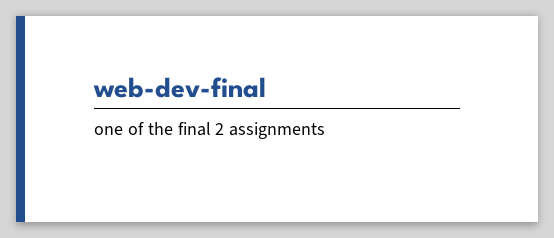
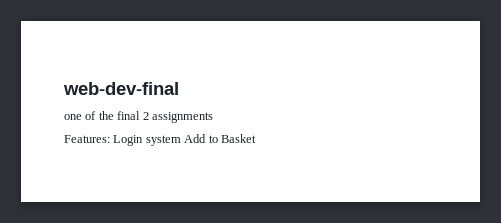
(326, 130) none -> [64,134,256,146] // Features: Login system Add to Basket

